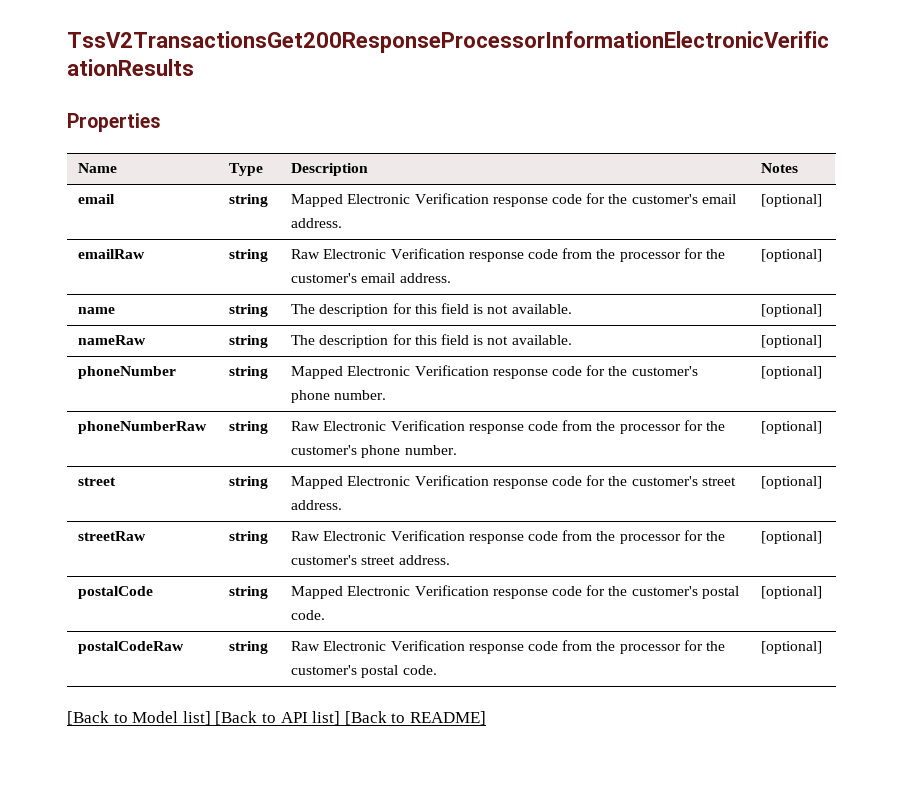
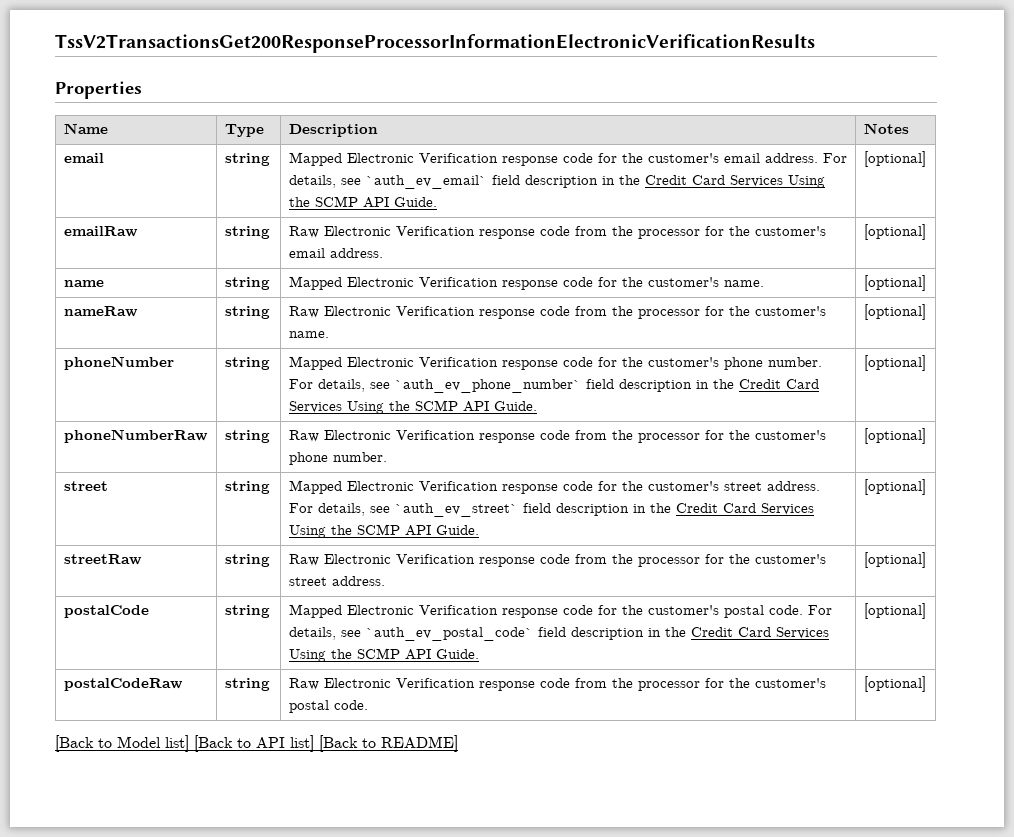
(343, 223) none -> [822,153,847,163] [288,175,825,189] [288,196,437,208] For details, see `auth_ev_email` field description in the Credit Card Services Using the SCMP API Guide.
[291,303,572,317] [761,304,823,317] [78,335,147,345] [229,335,269,348] [291,334,572,348] The description for this field is not available. | [optional] // nameRaw | string | The description for this field is not available. -> [288,276,764,290] [863,275,926,291] [63,306,138,317] [224,306,270,319] [288,306,826,319] [288,331,329,338] Mapped Electronic Verification response code for the customer's name. | [optional] // nameRaw | string | Raw Electronic Verification response code from the processor for the customer's name.
(387, 395) none -> [288,379,819,393] [288,400,537,414] For details, see `auth_ev_phone_number` field description in the Credit Card Services Using the SCMP API Guide.
(343, 505) none -> [288,503,814,517] [288,524,479,538] For details, see `auth_ev_street` field description in the Credit Card Services Using the SCMP API Guide.
(326, 615) none -> [807,605,832,615] [288,627,829,641] [288,648,479,662] For details, see `auth_ev_postal_code` field description in the Credit Card Services Using the SCMP API Guide.

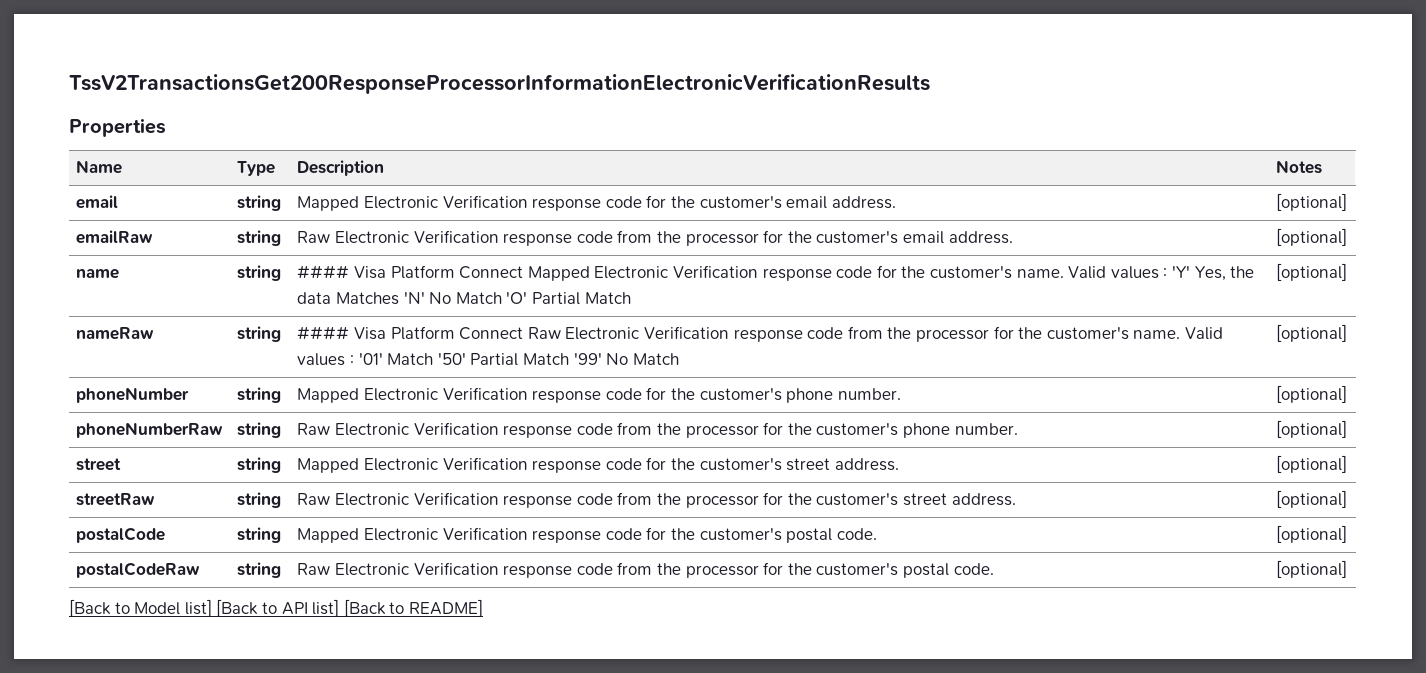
[822,153,847,163] [288,175,825,189] [288,196,437,208] For details, see `auth_ev_email` field description in the Credit Card Services Using the SCMP API Guide. -> (896, 202) none
(270, 283) none -> [297,265,524,279] #### Visa Platform Connect
(764, 283) none -> [1068,266,1255,281] [297,292,631,305] Valid values : 'Y' Yes, the data Matches 'N' No Match 'O' Partial Match
(270, 312) none -> [297,326,524,340] #### Visa Platform Connect
(329, 334) none -> [1184,327,1223,340] [297,353,679,366] Valid values : '01' Match '50' Partial Match '99' No Match
[288,379,819,393] [288,400,537,414] For details, see `auth_ev_phone_number` field description in the Credit Card Services Using the SCMP API Guide. -> (901, 394) none
[288,503,814,517] [288,524,479,538] For details, see `auth_ev_street` field description in the Credit Card Services Using the SCMP API Guide. -> (899, 464) none
[807,605,832,615] [288,627,829,641] [288,648,479,662] For details, see `auth_ev_postal_code` field description in the Credit Card Services Using the SCMP API Guide. -> (877, 534) none

